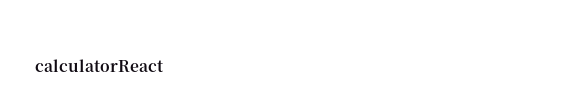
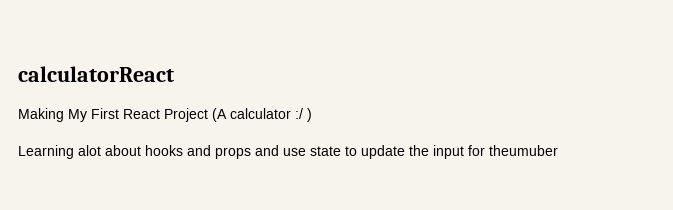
(164, 65) none -> [18,108,312,122] [18,145,558,159] // Making My First React Project (A calculator :/ ) // Learning alot about hooks and props and use state to update the input for theumuber

